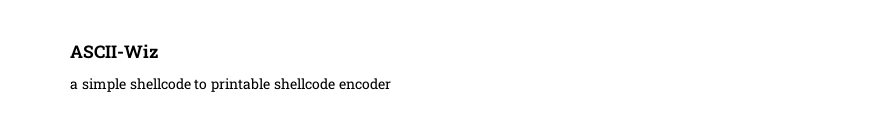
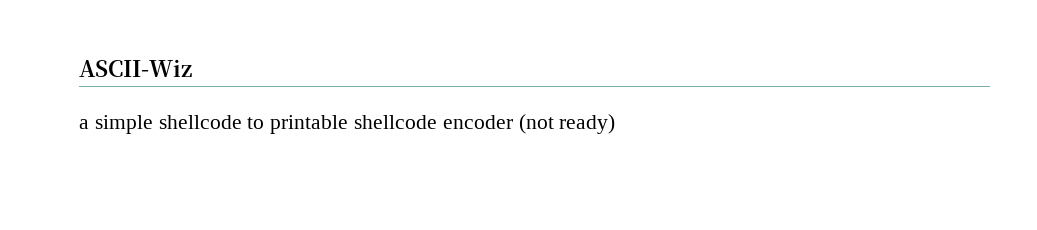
(391, 84) none -> [518,114,616,134] (not ready)

